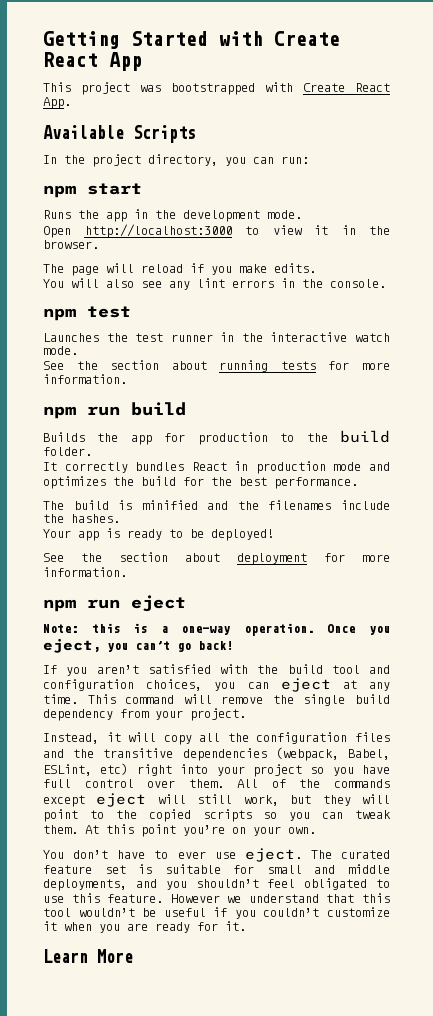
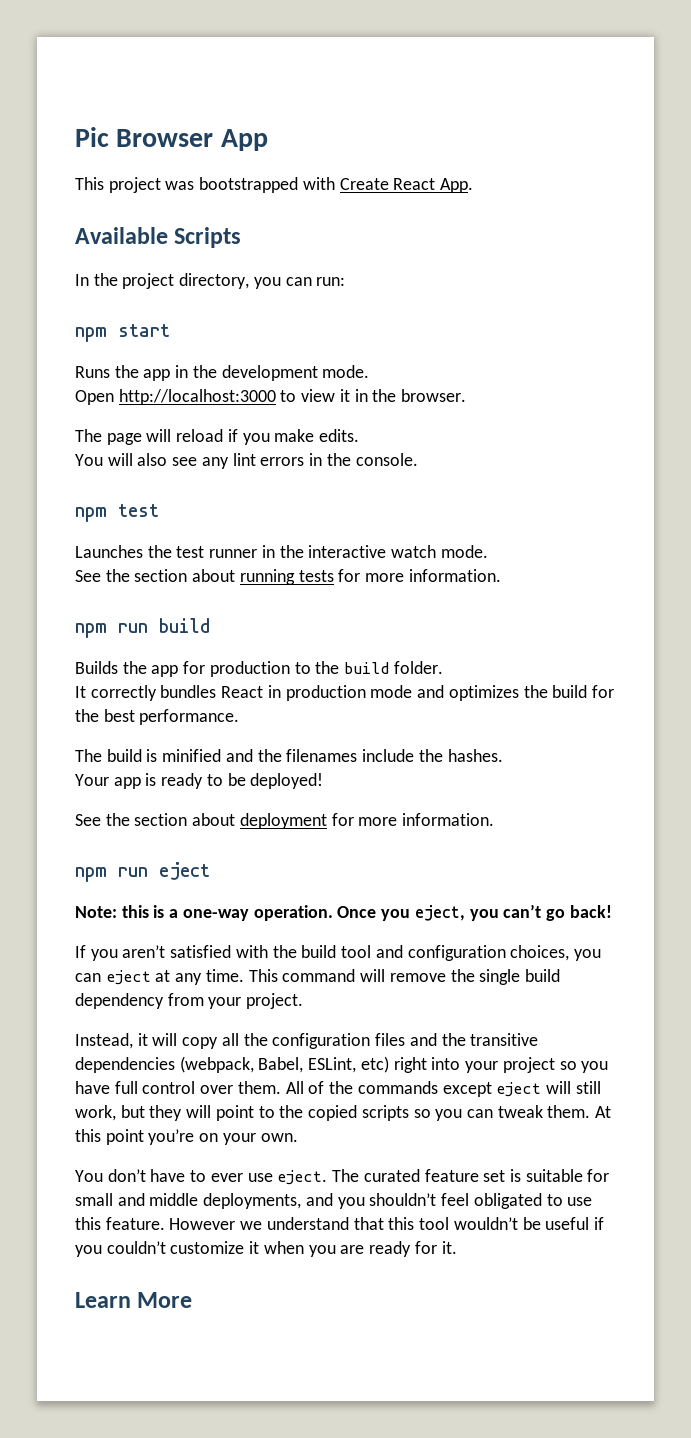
[43,31,340,49] [43,52,98,67] Getting Started with Create React -> [75,127,214,147] Pic Browser

